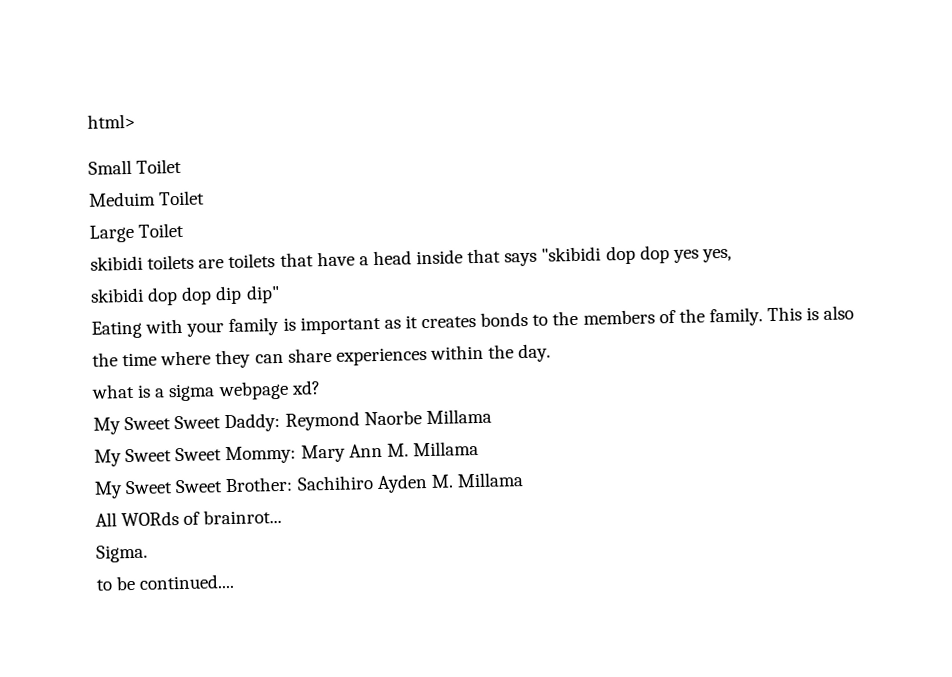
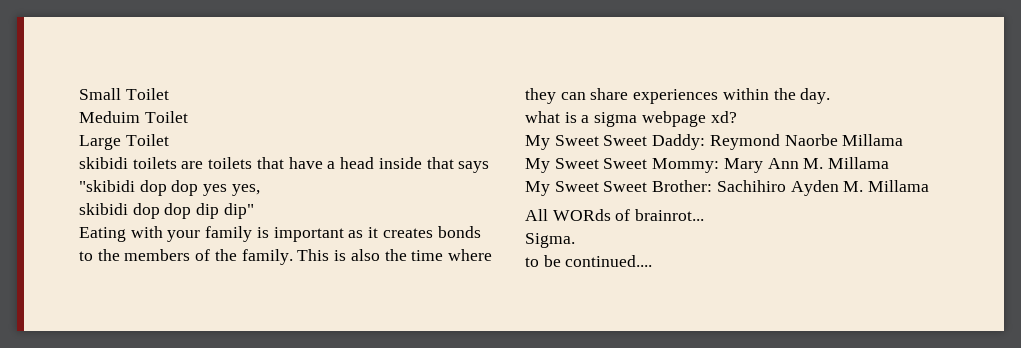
[87,113,136,129] html> // -> (79, 94) none

